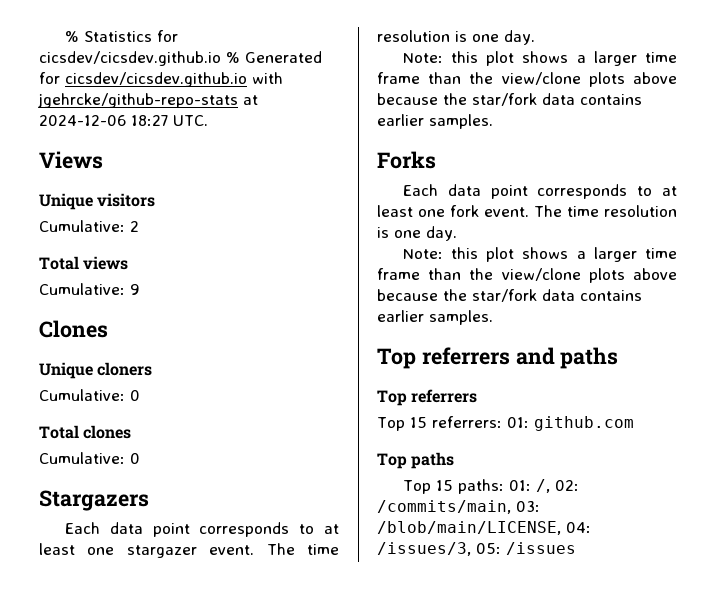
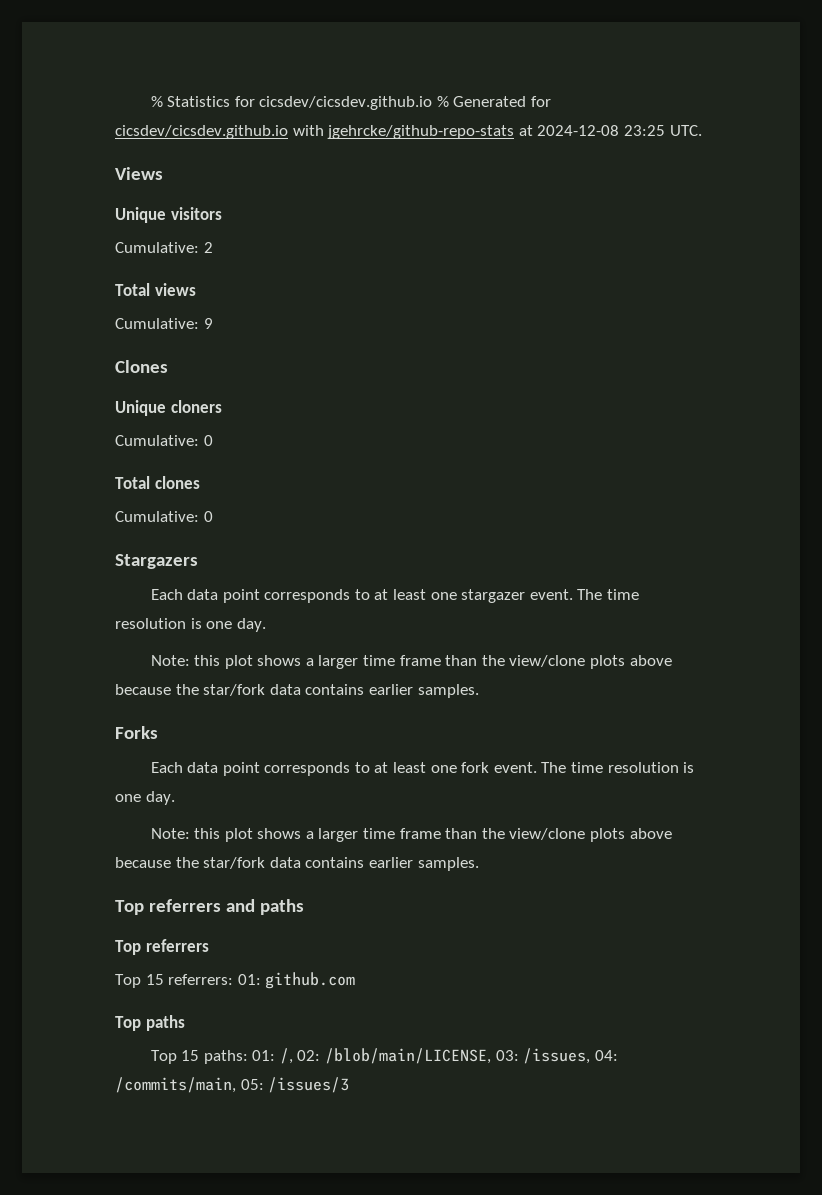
[39,115,168,126] 2024-12-06 18:27 -> [537,125,665,136] 2024-12-08 23:25
[377,500,540,514] [377,521,591,535] [377,542,576,556] /commits/main, 03: /blob/main/LICENSE, 04: /issues/3, 05: /issues -> [325,1048,618,1064] [115,1077,350,1093] /blob/main/LICENSE, 03: /issues, 04: /commits/main, 05: /issues/3

